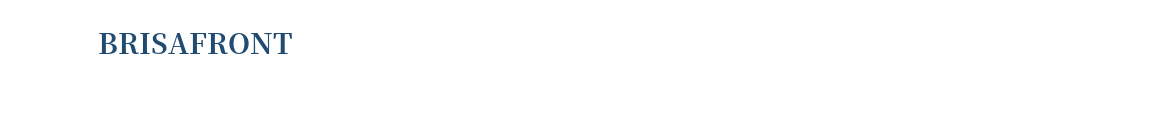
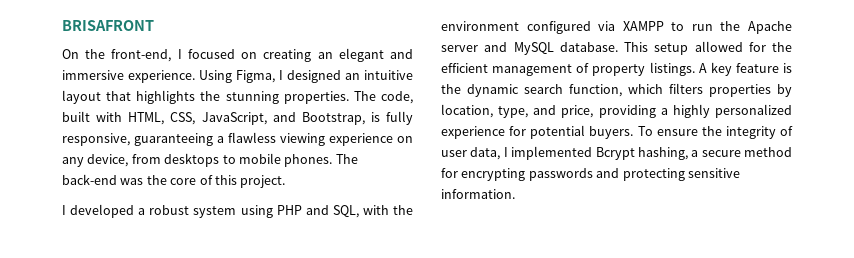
(292, 43) none -> [62,48,414,62] [62,70,413,83] [62,90,413,104] [62,111,413,125] [62,132,413,146] [62,153,358,167] [62,174,286,188] [62,204,413,218] [441,21,792,34] [441,41,792,55] [441,62,792,76] [441,83,792,97] [441,104,792,118] [441,125,793,139] [441,146,792,160] [441,168,740,181] [441,189,515,199] // On the front-end, I focused on creating an elegant and immersive experience. Using Figma, I designed an intuitive layout that highlights the stunning properties. The code, built with HTML, CSS, JavaScript, and Bootstrap, is fully responsive, guaranteeing a flawless viewing experience on any device, from desktops to mobile phones. The back-end was the core of this project. // I developed a robust system using PHP and SQL, with the environment configured via XAMPP to run the Apache server and MySQL database. This setup allowed for the efficient management of property listings. A key feature is the dynamic search function, which filters properties by location, type, and price, providing a highly personalized experience for potential buyers. To ensure the integrity of user data, I implemented Bcrypt hashing, a secure method for encrypting passwords and protecting sensitive information.

